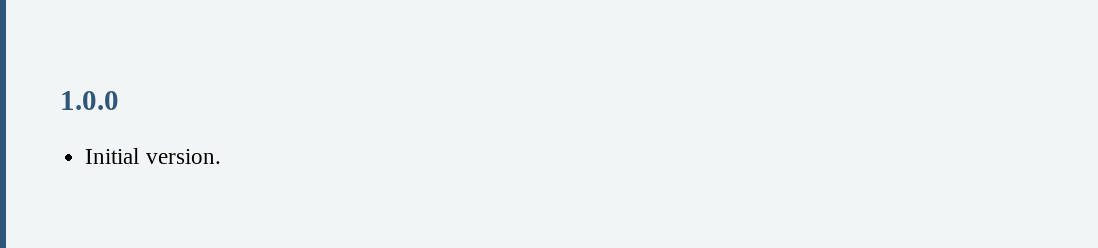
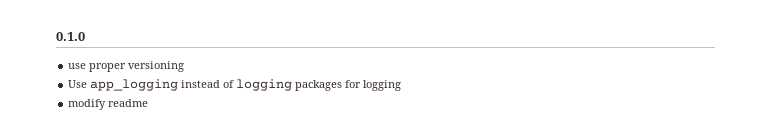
[60,91,119,110] [85,148,221,164] 1.0.0 // Initial version. -> [56,32,85,41] [68,61,185,72] [68,79,402,91] [68,99,149,110] 0.1.0 // use proper versioning // Use app_logging instead of logging packages for logging // modify readme

